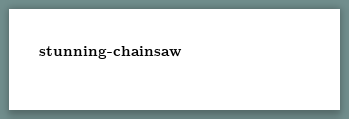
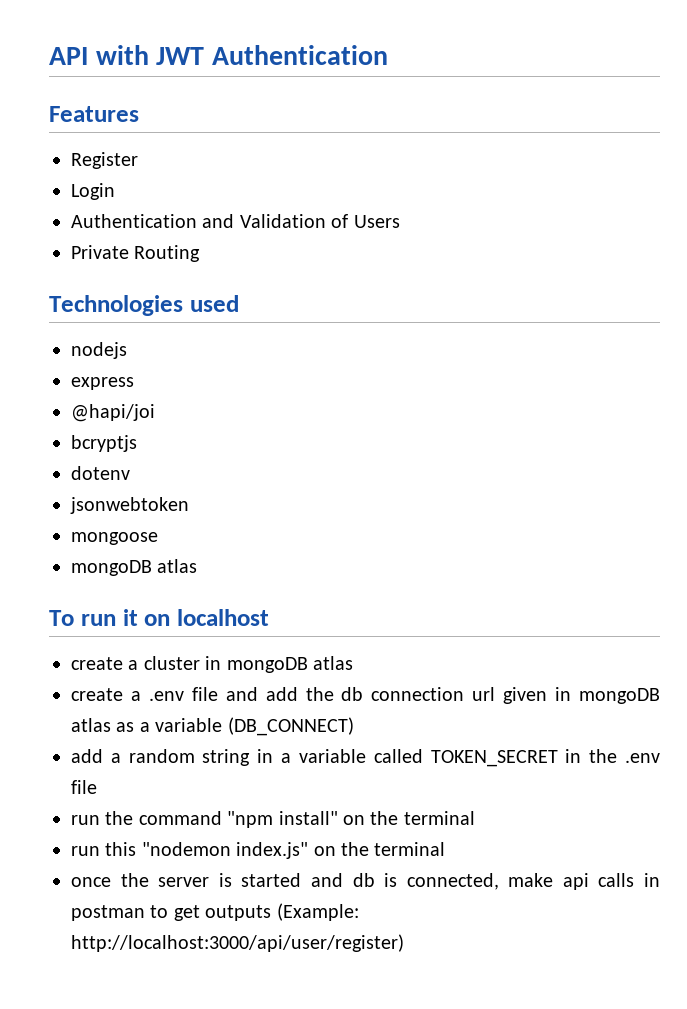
[39,46,182,59] stunning-chainsaw -> [49,45,388,65] [49,106,139,122] [71,152,138,169] [71,183,115,200] [71,214,400,228] [71,245,201,262] [49,295,239,316] [71,342,127,359] [71,377,134,390] [71,404,155,422] [71,435,137,452] [71,466,130,480] [70,497,189,514] [71,532,158,545] [71,559,198,576] [49,609,269,626] [71,656,353,673] [71,687,661,704] [71,717,354,736] [71,749,661,767] [71,780,97,794] [71,811,475,828] [71,842,446,859] [71,873,660,890] [71,903,359,921] [71,934,404,952] API with JWT Authentication // Features // Register // Login // Authentication and Validation of Users // Private Routing // Technologies used // nodejs // express // @hapi/joi // bcryptjs // dotenv // jsonwebtoken // mongoose // mongoDB atlas // To run it on localhost // create a cluster in mongoDB atlas // create a .env file and add the db connection url given in mongoDB atlas as a variable (DB_CONNECT) // add a random string in a variable called TOKEN_SECRET in the .env file // run the command "npm install" on the terminal // run this "nodemon index.js" on the terminal // once the server is started and db is connected, make api calls in postman to get outputs (Example: http://localhost:3000/api/user/register)

